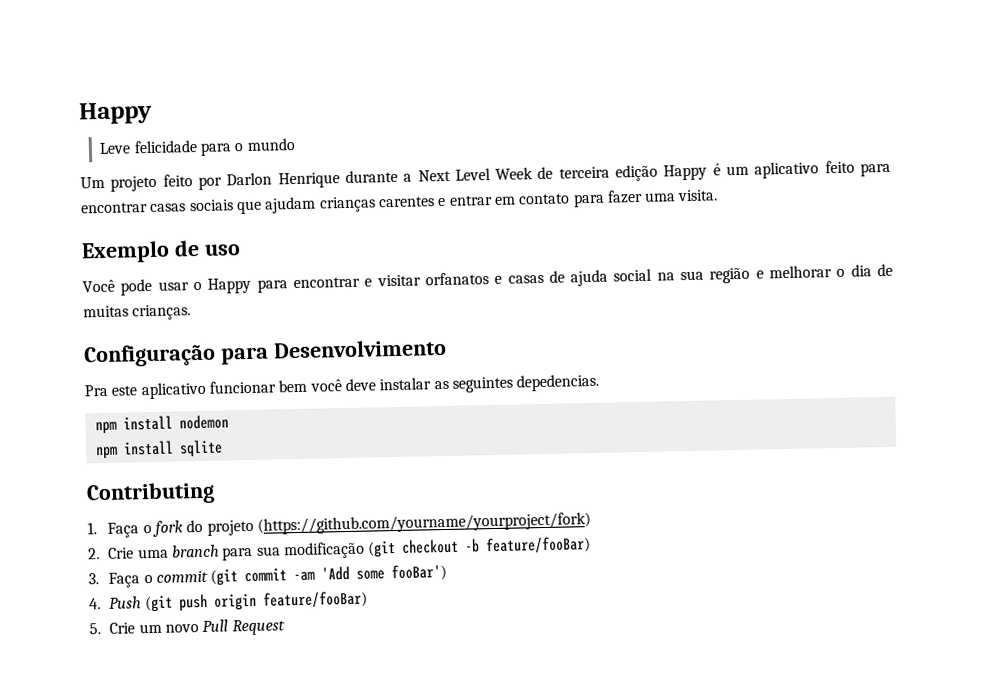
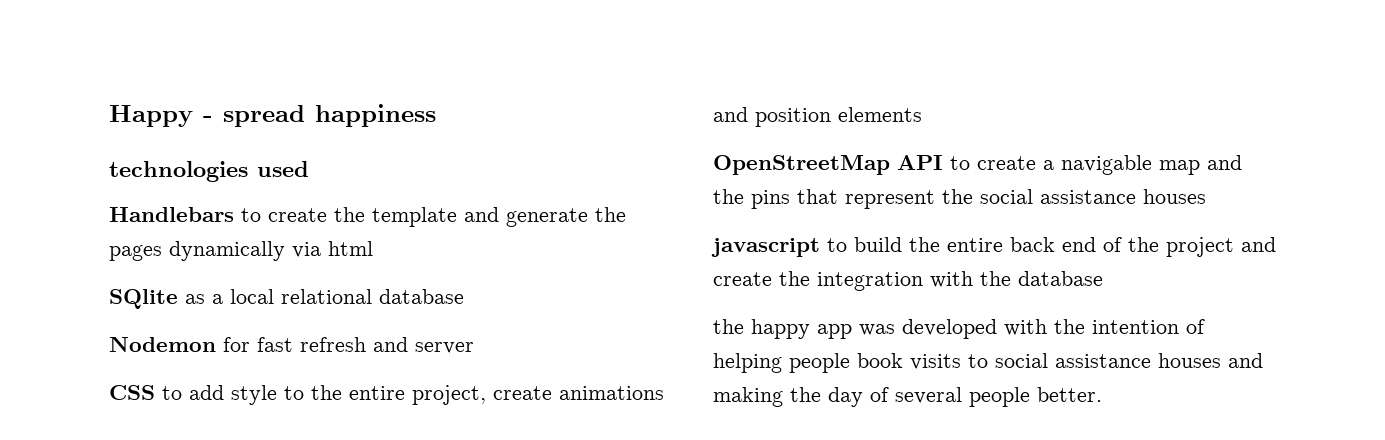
[78,101,153,125] [99,137,295,156] [80,160,891,192] [81,189,719,215] [81,239,241,264] [82,263,894,296] [83,304,192,321] [83,338,447,368] [84,373,600,400] [94,414,229,435] [95,439,223,460] [86,481,215,506] [87,512,591,538] [88,536,592,561] [88,563,448,588] [89,590,368,613] [89,619,285,636] Happy // Leve felicidade para o mundo // Um projeto feito por Darlon Henrique durante a Next Level Week de terceira edição Happy é um aplicativo feito para encontrar casas sociais que ajudam crianças carentes e entrar em contato para fazer uma visita. // Exemplo de uso // Você pode usar o Happy para encontrar e visitar orfanatos e casas de ajuda social na sua região e melhorar o dia de muitas crianças. // Configuração para Desenvolvimento // Pra este aplicativo funcionar bem você deve instalar as seguintes depedencias. // npm install nodemon // npm install sqlite // Contributing // 1. Faça o fork do projeto (https://github.com/yourname/yourproject/fork) // 2. Crie uma branch para sua modificação (git checkout -b feature/fooBar) // 3. Faça o commit (git commit -am 'Add some fooBar') // 4. Push (git push origin feature/fooBar) // 5. Crie um novo Pull Request -> [109,104,436,127] [109,161,309,182] [109,207,626,227] [109,241,373,261] [109,289,464,309] [109,337,474,354] [109,385,664,405] [713,107,922,127] [713,155,1242,175] [713,189,1206,209] [711,237,1276,257] [713,271,1103,291] [713,319,1205,339] [713,353,1263,373] [713,387,1102,407] Happy - spread happiness // technologies used // Handlebars to create the template and generate the pages dynamically via html // SQlite as a local relational database // Nodemon for fast refresh and server // CSS to add style to the entire project, create animations and position elements // OpenStreetMap API to create a navigable map and the pins that represent the social assistance houses // javascript to build the entire back end of the project and create the integration with the database // the happy app was developed with the intention of helping people book visits to social assistance houses and making the day of several people better.

